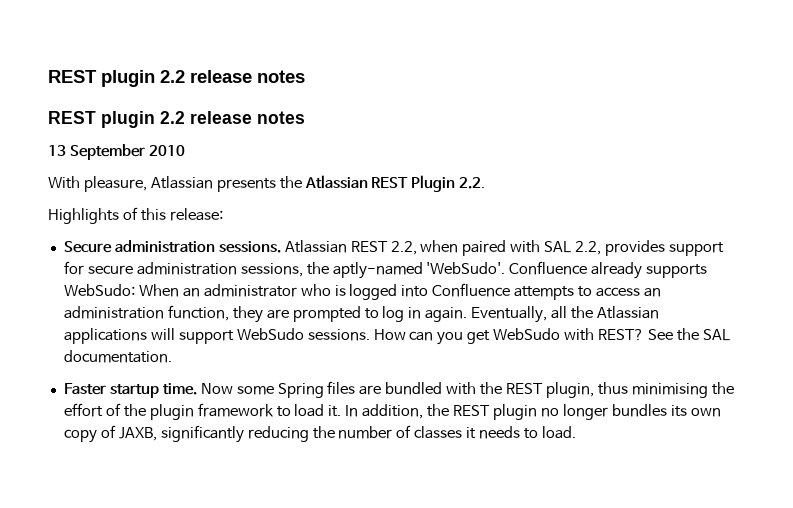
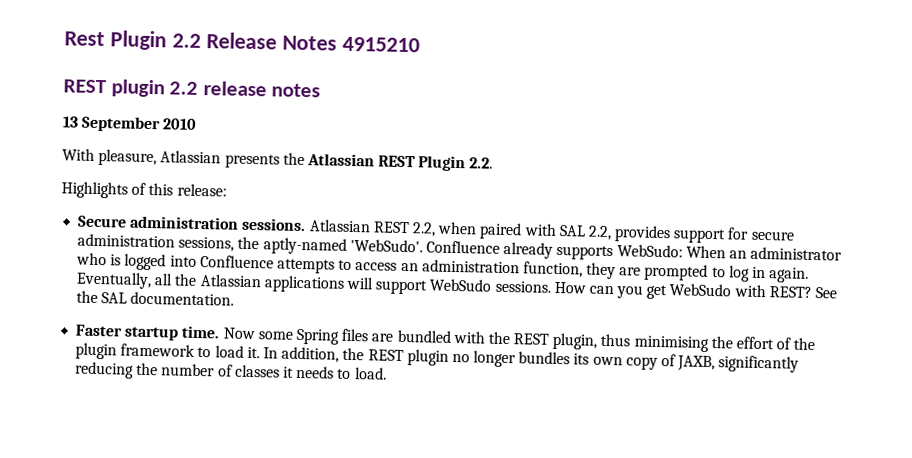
[48,70,305,87] REST plugin 2.2 release notes -> [64,30,420,53] Rest Plugin 2.2 Release Notes 4915210

